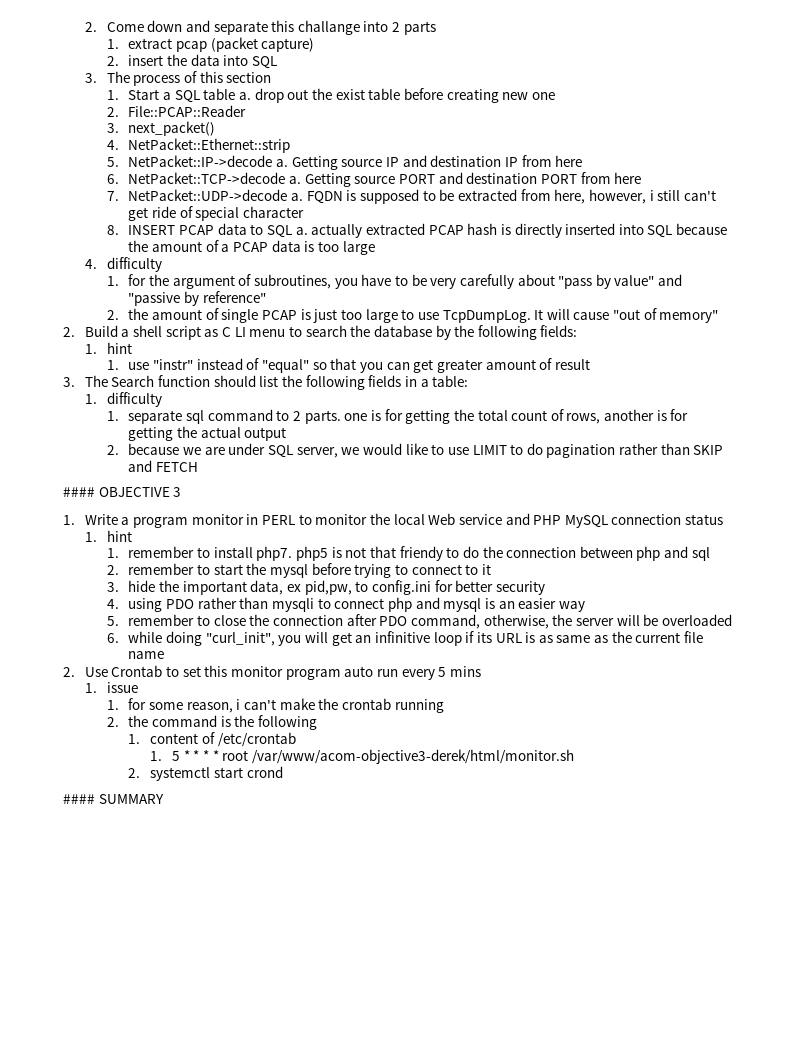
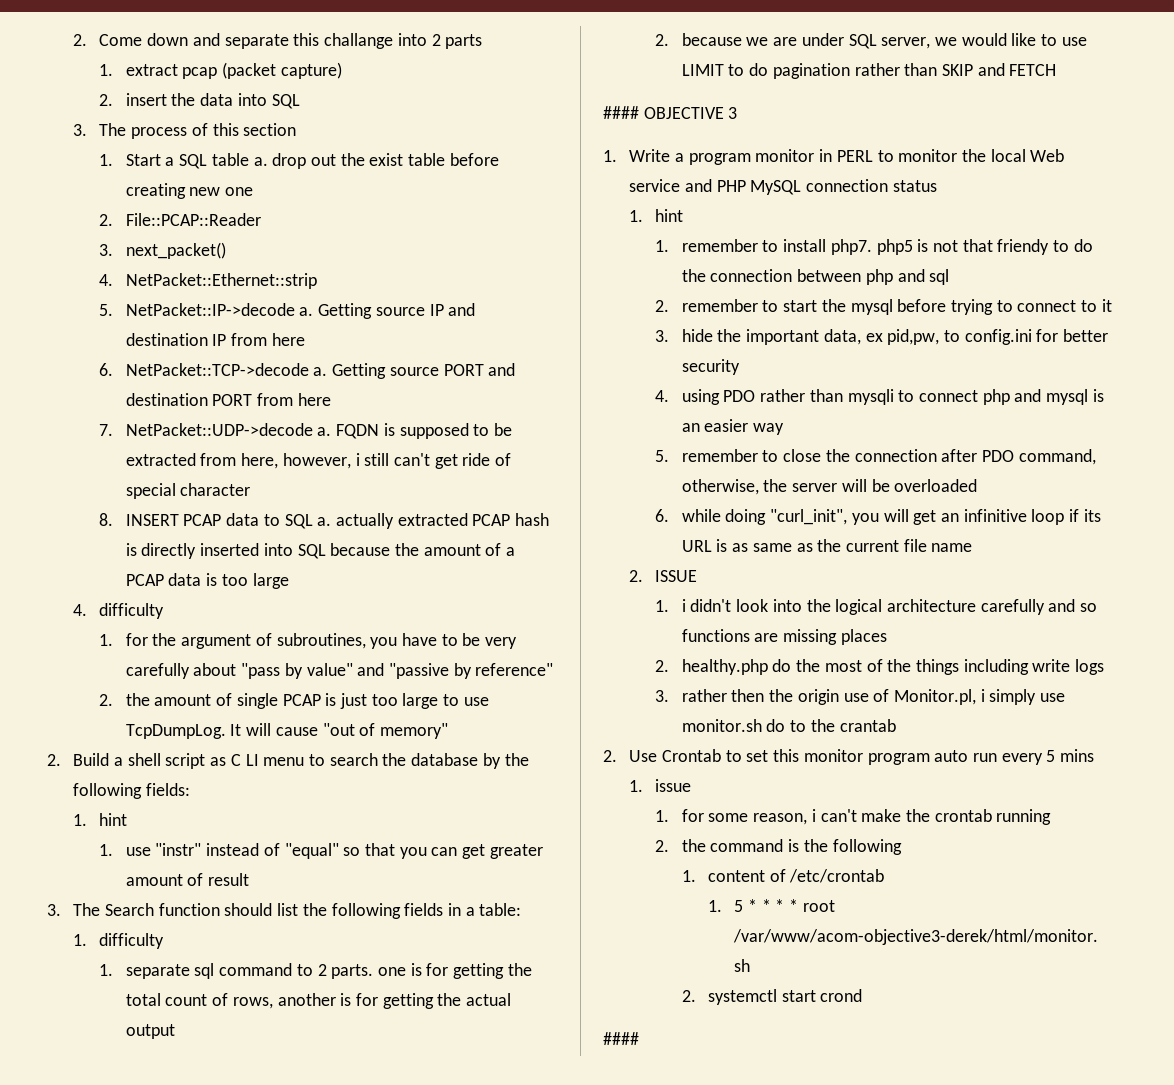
(165, 655) none -> [629,570,698,582] [655,599,1098,615] [681,629,887,645] [655,659,1105,675] [655,689,1066,705] [681,719,896,732] // 2. ISSUE // 1. i didn't look into the logical architecture carefully and so functions are missing places // 2. healthy.php do the most of the things including write logs // 3. rather then the origin use of Monitor.pl, i simply use monitor.sh do to the crantab
[98,794,164,804] SUMMARY -> (639, 1038) none

